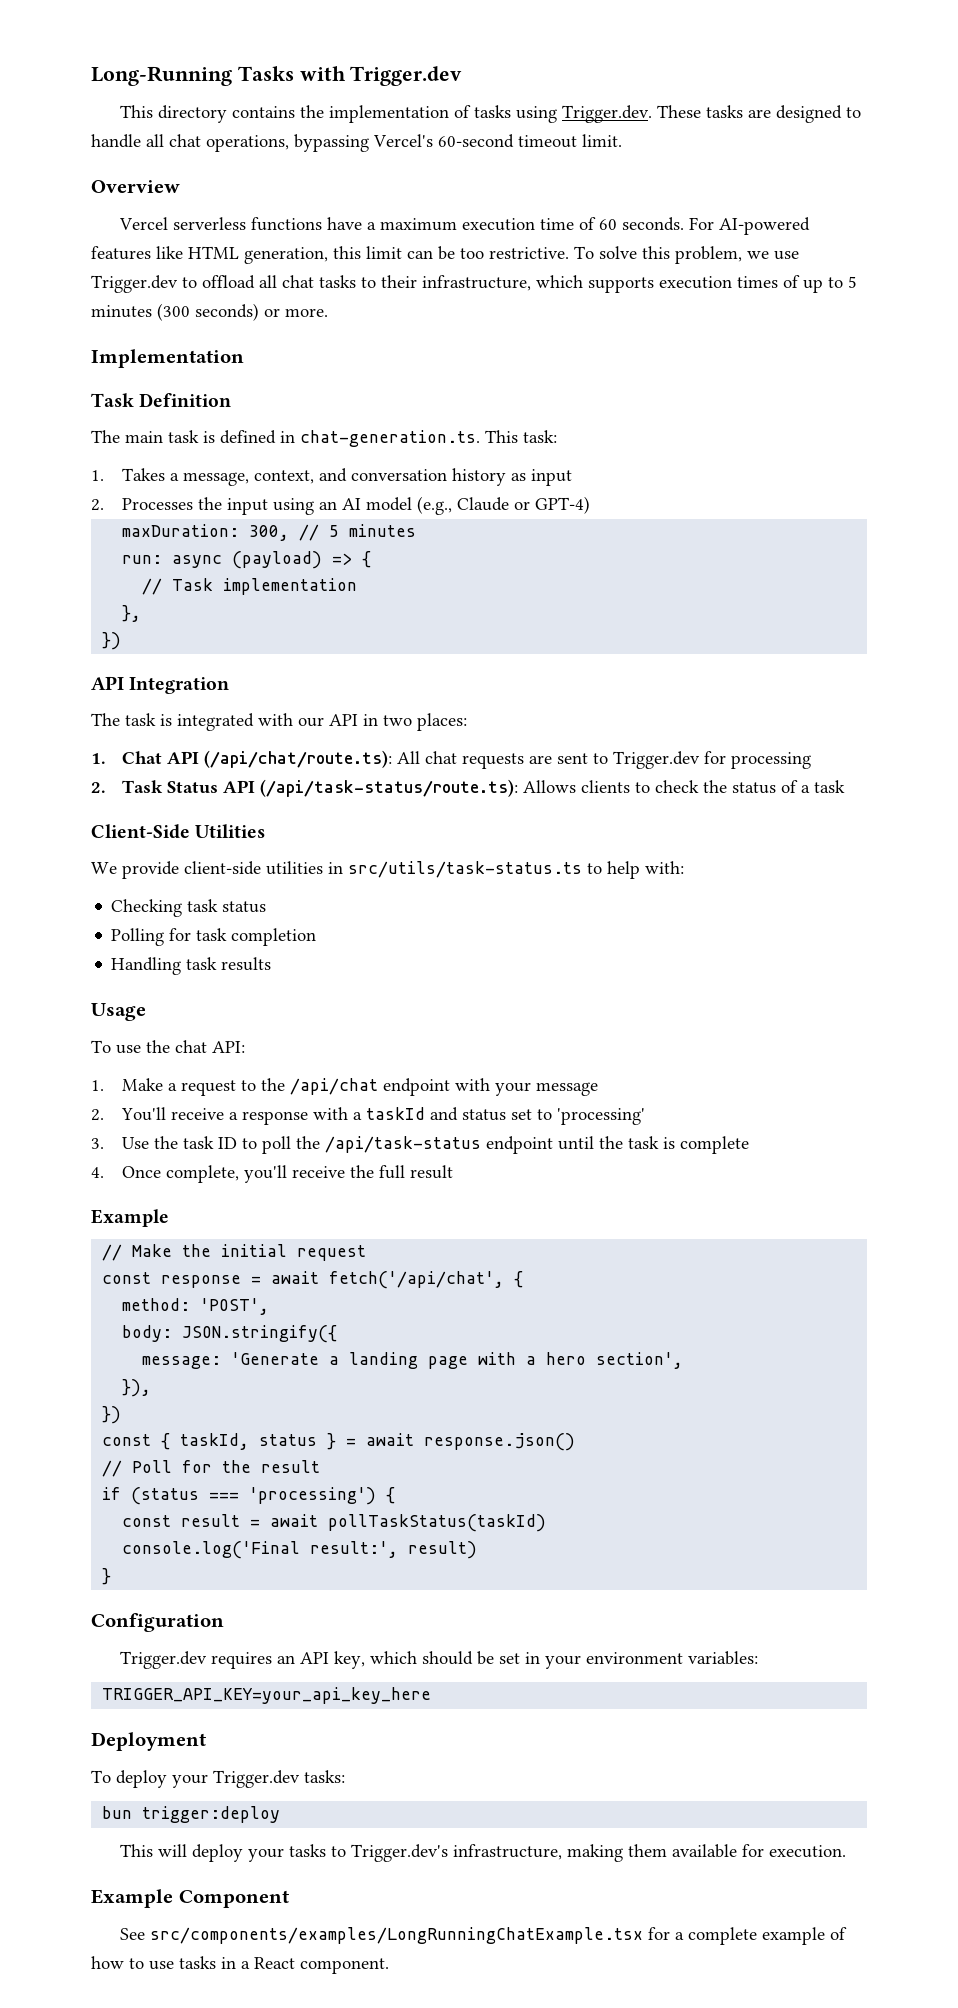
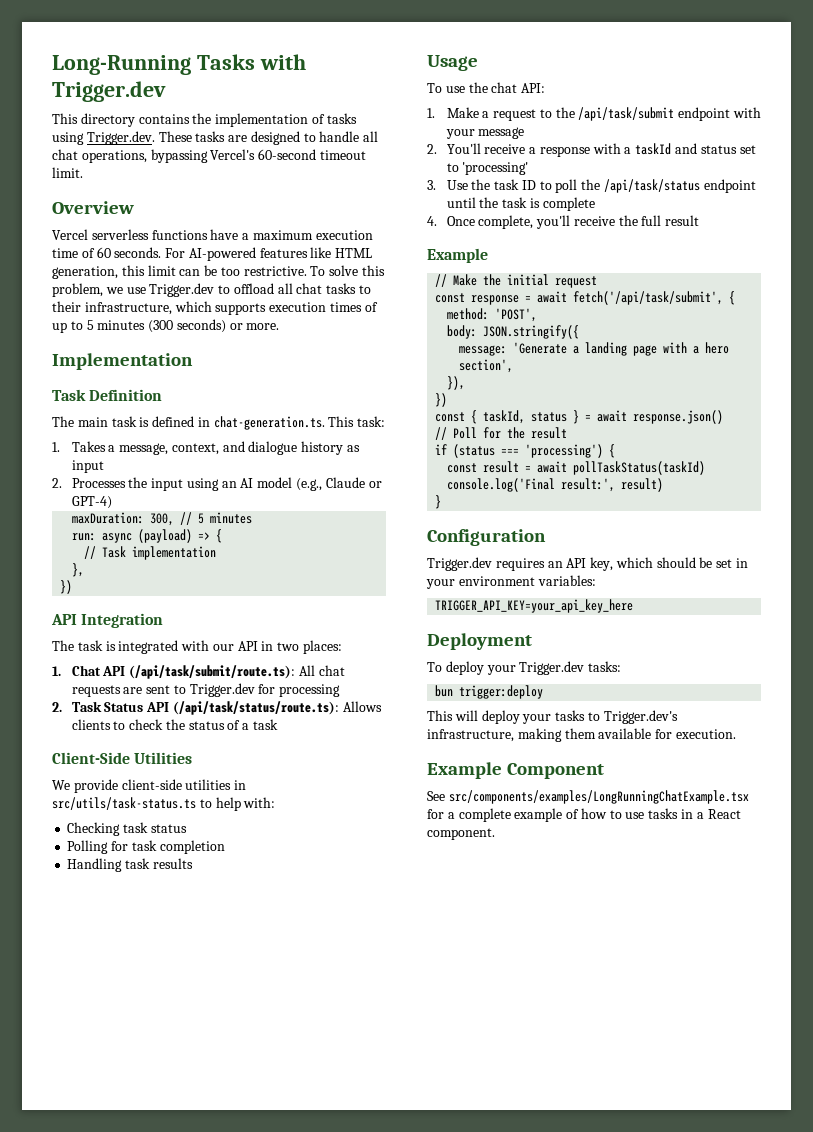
[350,469,447,481] conversation -> [248,441,298,455] dialogue
[203,750,392,768] (/api/chat/route.ts): -> [129,665,296,679] (/api/task/submit/route.ts):
[259,779,518,797] (/api/task-status/route.ts): -> [172,701,339,715] (/api/task/status/route.ts):
[289,1078,378,1095] /api/chat -> [578,107,675,121] /api/task/submit
[324,1136,481,1153] /api/task-status -> [603,179,700,193] /api/task/status
[329,1271,505,1289] fetch('/api/chat', -> [573,291,724,305] fetch('/api/task/submit',

